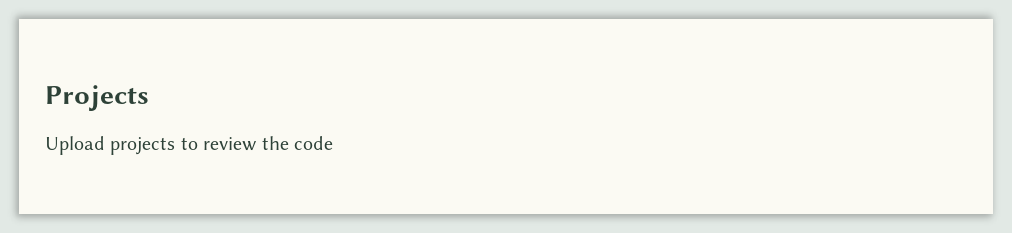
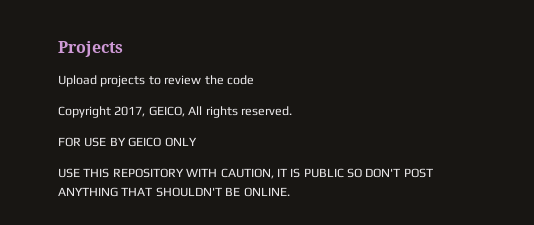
(333, 143) none -> [58,106,292,118] [58,137,197,147] [58,168,433,179] [58,187,290,197] // Copyright 2017, GEICO, All rights reserved. // FOR USE BY GEICO ONLY // USE THIS REPOSITORY WITH CAUTION, IT IS PUBLIC SO DON'T POST ANYTHING THAT SHOULDN'T BE ONLINE.

